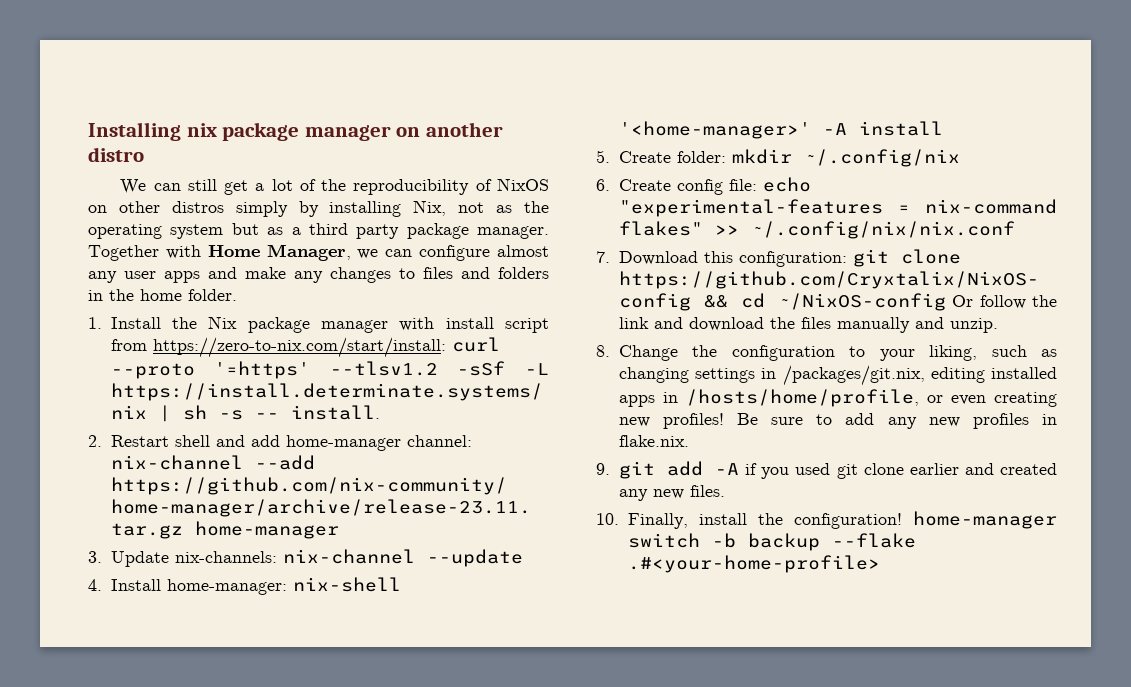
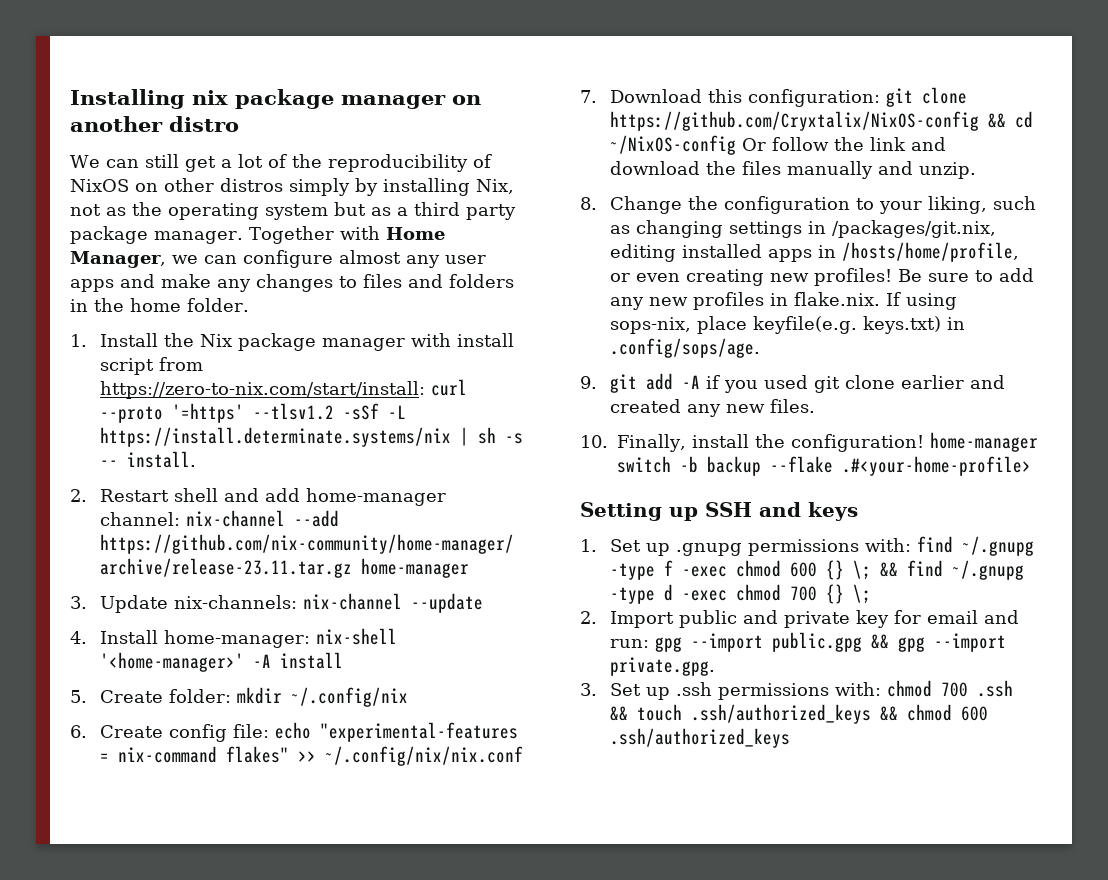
(689, 441) none -> [885,292,957,310] [609,316,965,334] [609,338,760,358] If using sops-nix, place keyfile(e.g. keys.txt) in .config/sops/age.
(880, 564) none -> [580,502,858,521] [580,536,1034,556] [609,560,1024,580] [609,584,871,604] [580,610,1019,628] [609,632,1006,652] [609,657,715,676] [580,680,1013,700] [609,704,988,724] [609,728,790,748] // Setting up SSH and keys // 1. Set up .gnupg permissions with: find ~/.gnupg -type f -exec chmod 600 {} \; && find ~/.gnupg -type d -exec chmod 700 {} \; // 2. Import public and private key for email and run: gpg --import public.gpg && gpg --import private.gpg. // 3. Set up .ssh permissions with: chmod 700 .ssh && touch .ssh/authorized_keys && chmod 600 .ssh/authorized_keys

